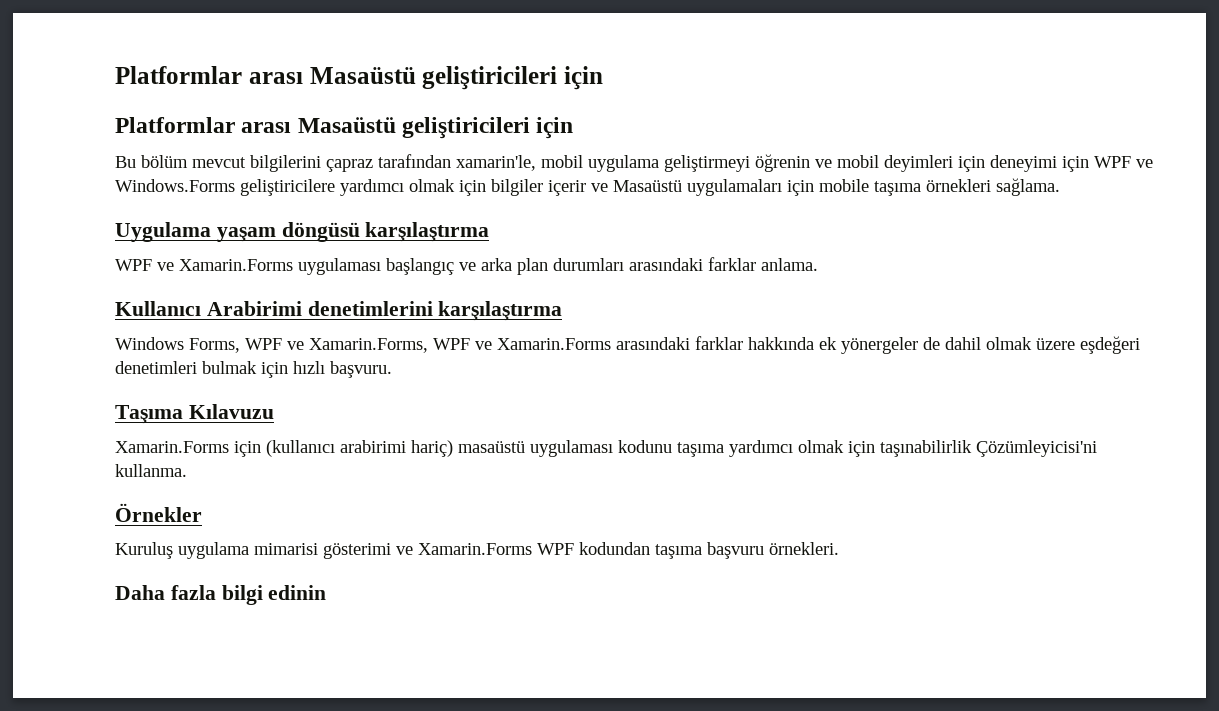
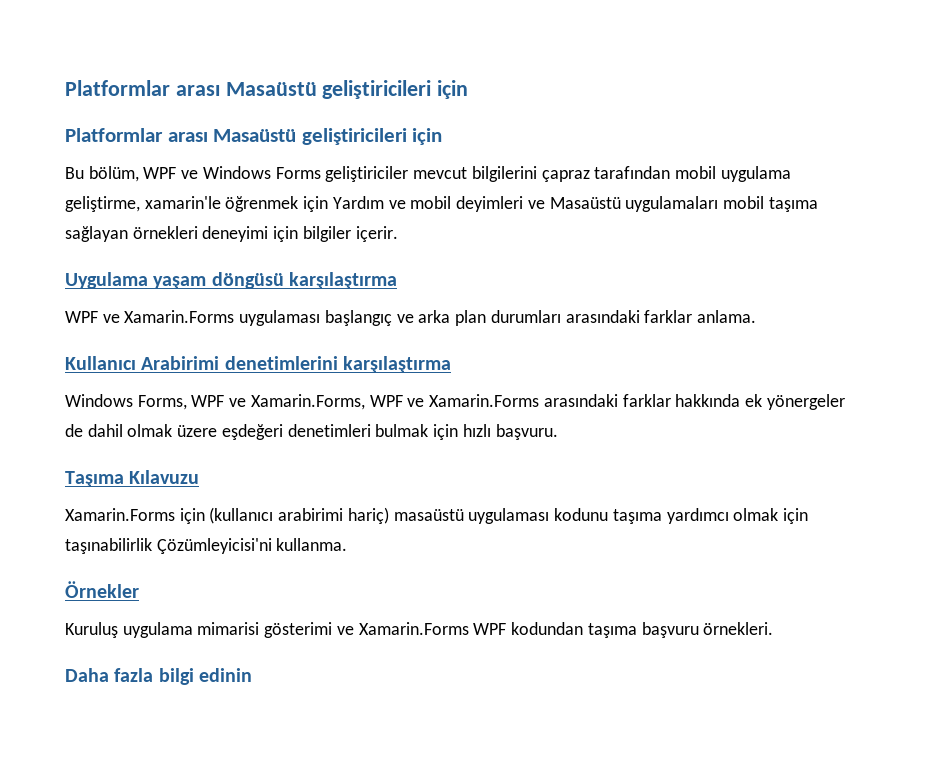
[141,155,188,168] bölüm -> [88,166,409,182] bölüm, WPF ve Windows Forms geliştiriciler
[456,155,536,171] xamarin'le, -> (671, 172) none
[664,154,1153,172] [115,178,1060,196] geliştirmeyi öğrenin ve mobil deyimleri için deneyimi için WPF ve Windows.Forms geliştiricilere yardımcı olmak için bilgiler içerir ve Masaüstü uygulamaları için mobile taşıma örnekleri sağlama. -> [65,196,818,212] [65,226,398,242] geliştirme, xamarin'le öğrenmek için Yardım ve mobil deyimleri ve Masaüstü uygulamaları mobil taşıma sağlayan örnekleri deneyimi için bilgiler içerir.

